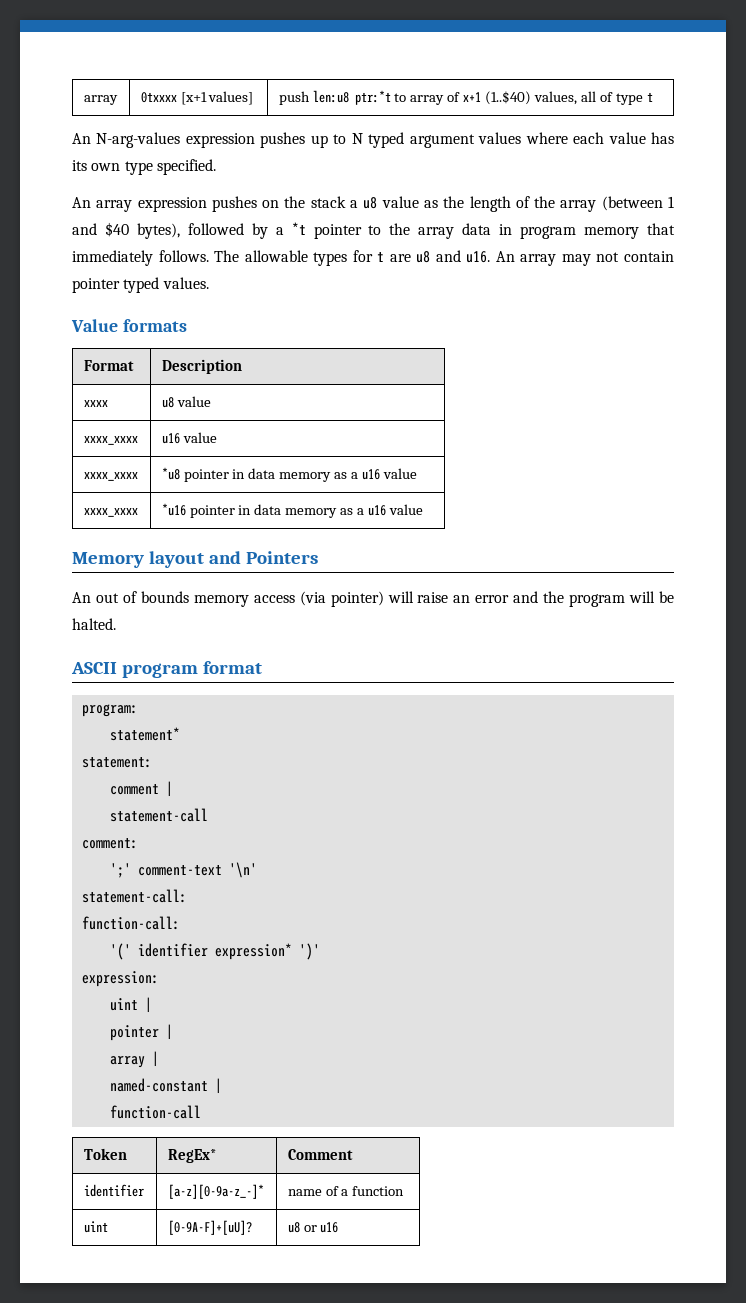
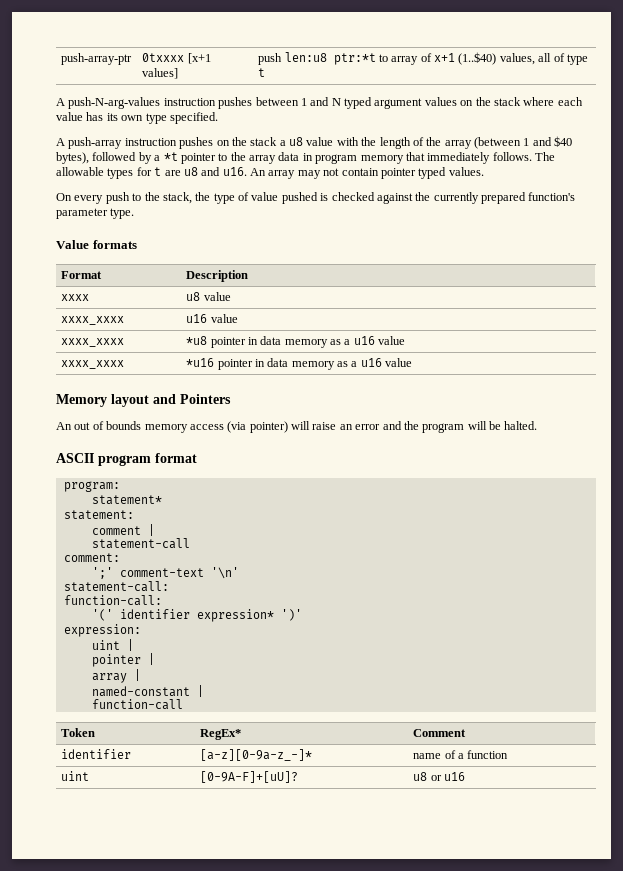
[83,95,118,105] array -> [61,53,133,65] push-array-ptr
[72,132,347,148] An N-arg-values expression pushes up to -> [56,97,330,109] A push-N-arg-values instruction pushes between 1 and
(522, 138) none -> [460,97,521,106] on the stack
[72,197,207,212] An array expression -> [56,137,177,149] A push-array instruction
[423,200,438,208] as -> [336,137,359,146] with
(209, 283) none -> [56,192,576,204] [56,208,135,219] // On every push to the stack, the type of value pushed is checked against the currently prepared function's parameter type.

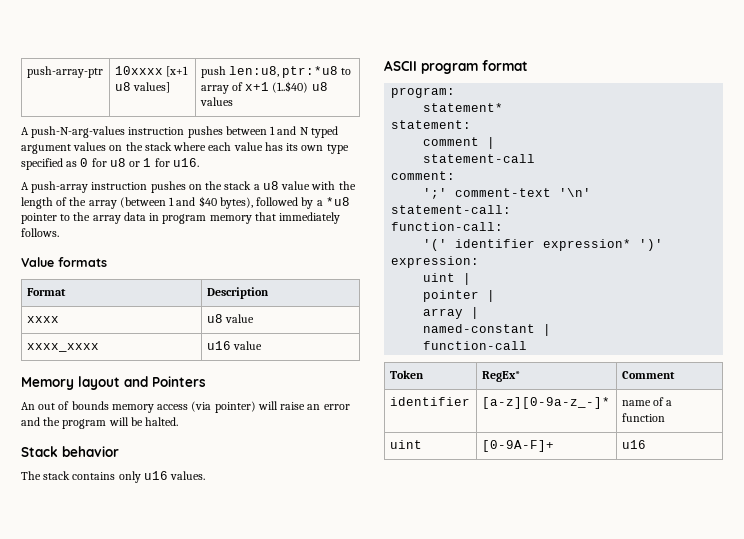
[142,53,211,64] 0txxxx [x+1 -> [114,66,188,77] [114,82,131,91] 10xxxx [x+1 u8
[284,52,376,65] len:u8 ptr:*t -> [228,66,339,78] len:u8, ptr:*u8
[499,53,588,65] [258,68,266,77] values, all of type t -> [311,82,328,91] [199,97,233,106] u8 values
[169,112,218,124] specified. -> [21,158,199,170] specified as 0 for u8 or 1 for u16.
[163,152,178,161] *t -> [325,197,350,206] *u8
[535,152,555,161] [56,167,484,179] [56,192,576,204] [56,208,135,219] The allowable types for t are u8 and u16. An array may not contain pointer typed values. // On every push to the stack, the type of value pushed is checked against the currently prepared function's parameter type. -> (59, 232) none
[61,338,125,347] [186,336,406,348] [61,360,125,369] [186,358,413,370] // xxxx_xxxx | *u8 pointer in data memory as a u16 value // xxxx_xxxx | *u16 pointer in data memory as a u16 value -> (262, 345) none
(538, 425) none -> [21,446,119,457] [21,471,206,483] // Stack behavior // The stack contains only u16 values.
[200,771,299,783] [413,772,442,781] [0-9A-F]+[uU]? | u8 or -> [481,440,554,452] [0-9A-F]+ |

